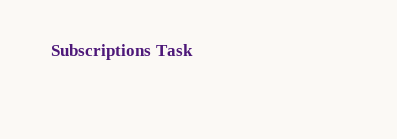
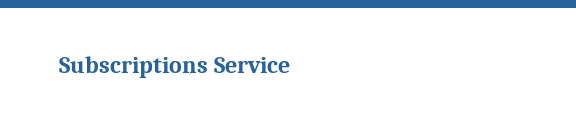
[155,44,193,56] Task -> [214,57,291,73] Service

